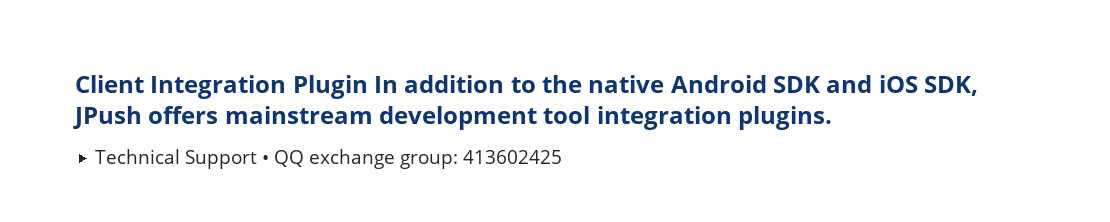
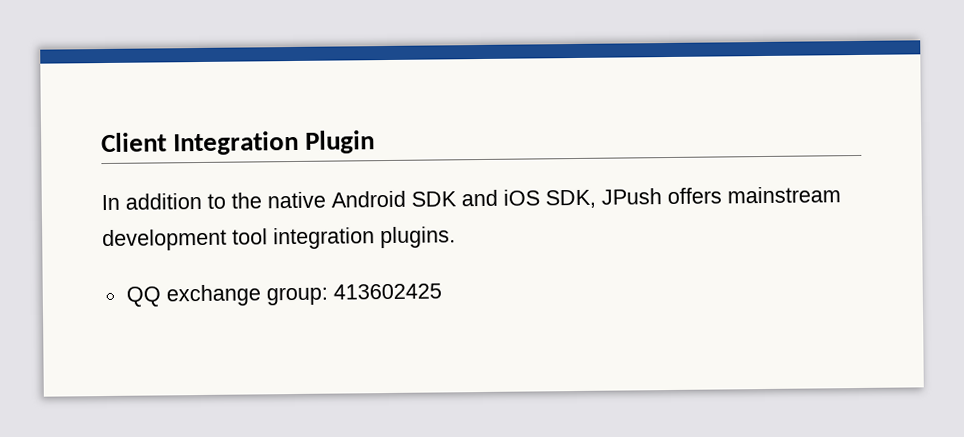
(368, 87) none -> (376, 142) //
[95,149,270,169] Technical Support • -> (456, 237) none

